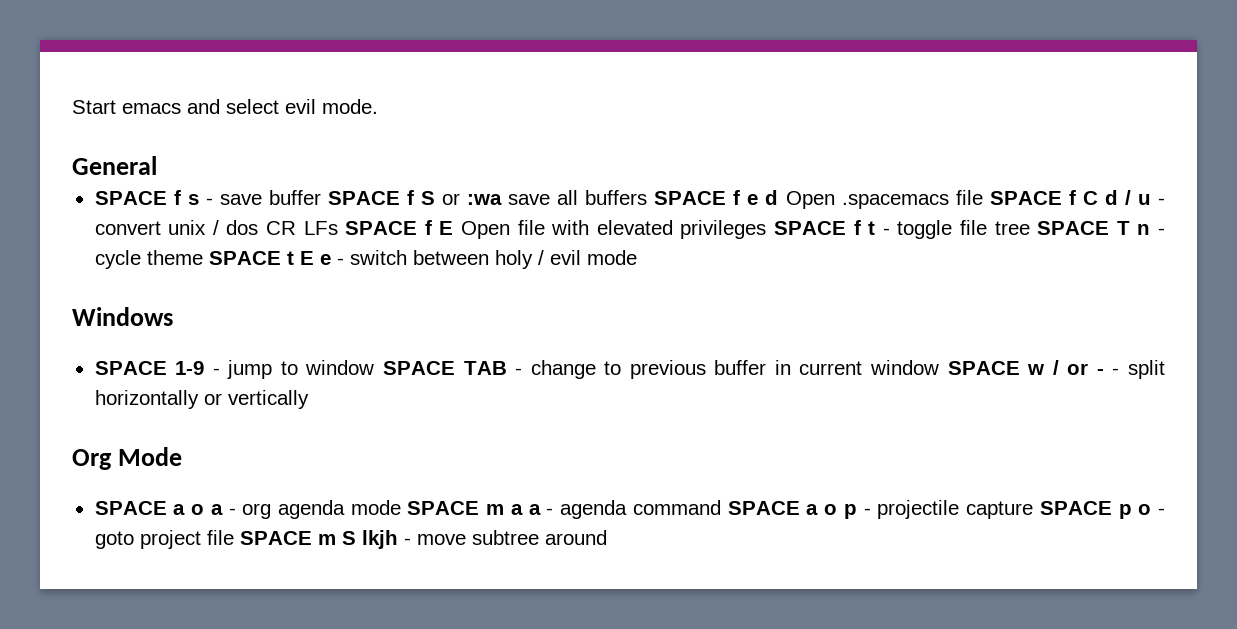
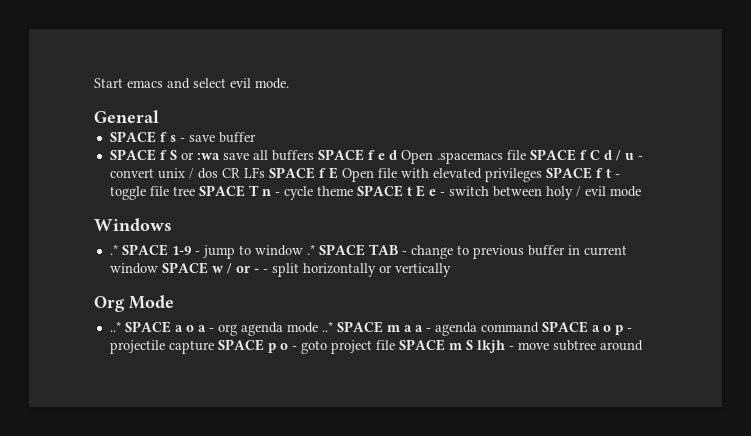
(321, 197) none -> (256, 137) //
(173, 316) none -> [109,244,118,255] .*
(375, 367) none -> [306,244,315,255] .*
(182, 456) none -> [109,321,121,332] ..*
(401, 507) none -> [321,321,333,332] ..*

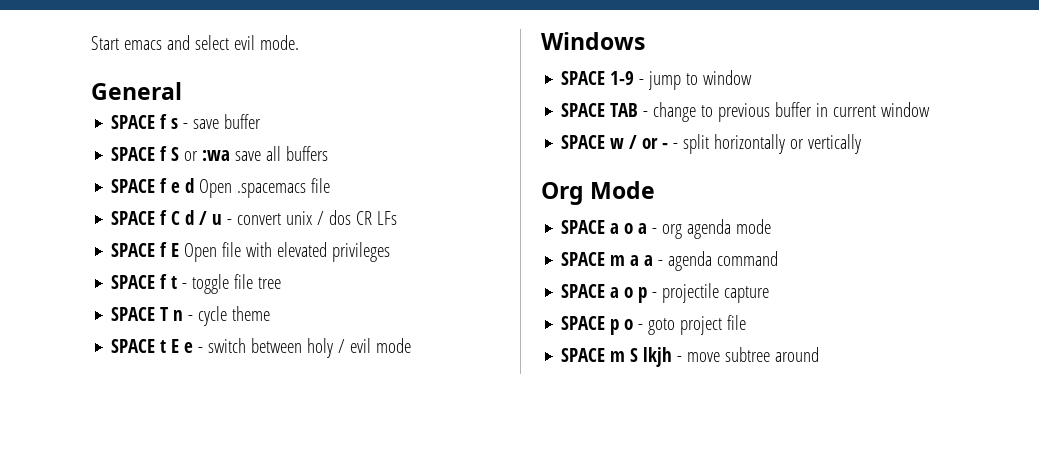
(314, 155) none -> (329, 153) //
(526, 155) none -> (331, 185) //
(265, 172) none -> (398, 218) //
(542, 175) none -> (391, 252) //
(195, 191) none -> (282, 283) //
(353, 191) none -> (271, 313) //
[109,244,118,255] .* -> (645, 41) none
[306,244,315,255] .* -> (753, 77) //
(158, 268) none -> (931, 109) //
[109,321,121,332] ..* -> (656, 190) none
[321,321,333,332] ..* -> (772, 226) //
(539, 327) none -> (779, 258) //
(214, 347) none -> (770, 294) //
(395, 345) none -> (747, 322) //

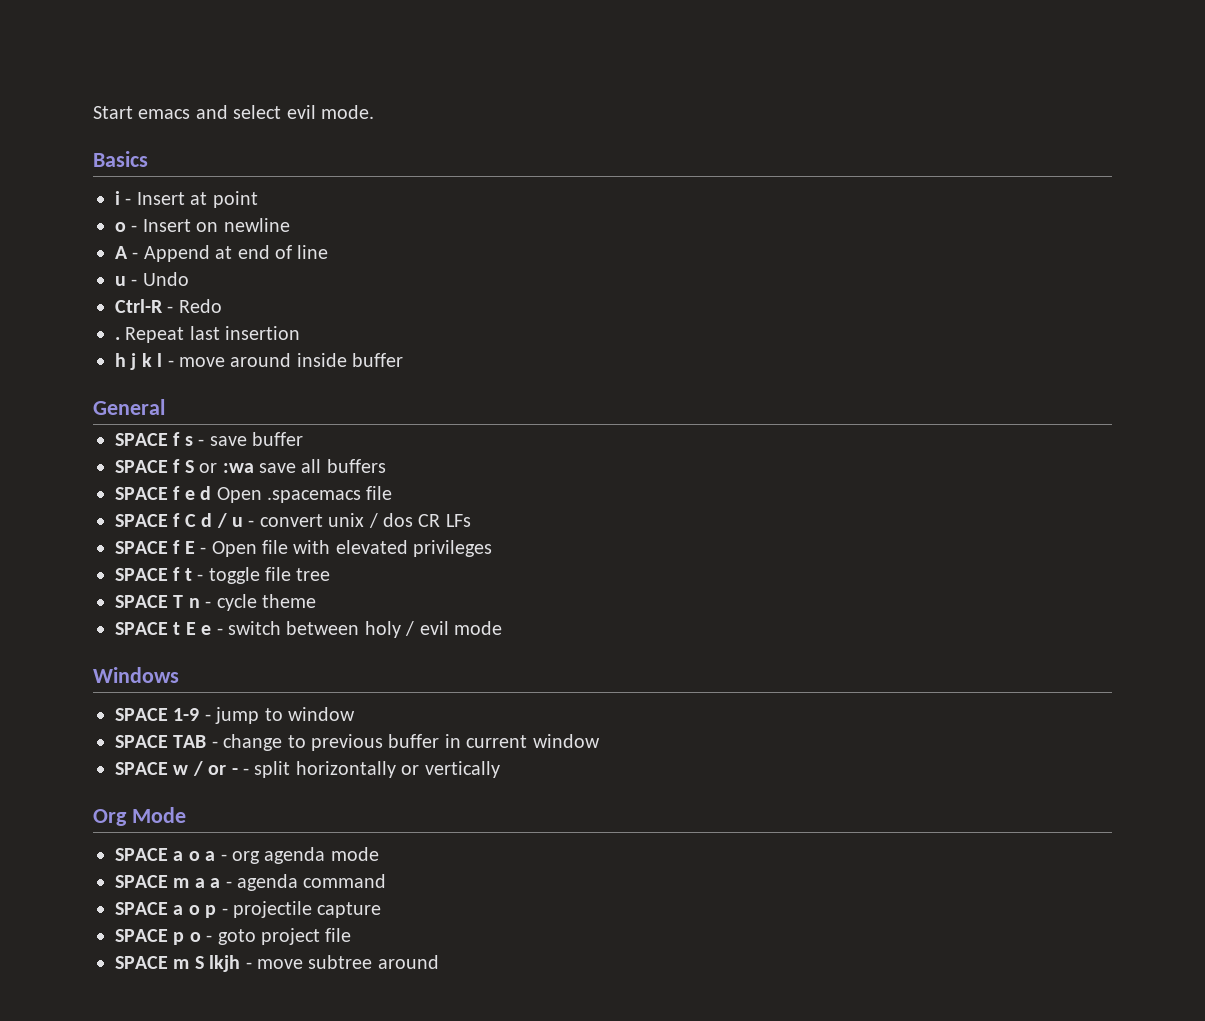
(299, 42) none -> [93,151,148,167] [115,191,258,208] [115,218,290,232] [115,245,329,262] [115,272,189,286] [115,299,222,313] [115,326,301,343] [115,353,404,370] // Basics // i - Insert at point // o - Insert on newline // A - Append at end of line // u - Undo // Ctrl-R - Redo // . Repeat last insertion // h j k l - move around inside buffer
(180, 250) none -> [200,547,207,554] -

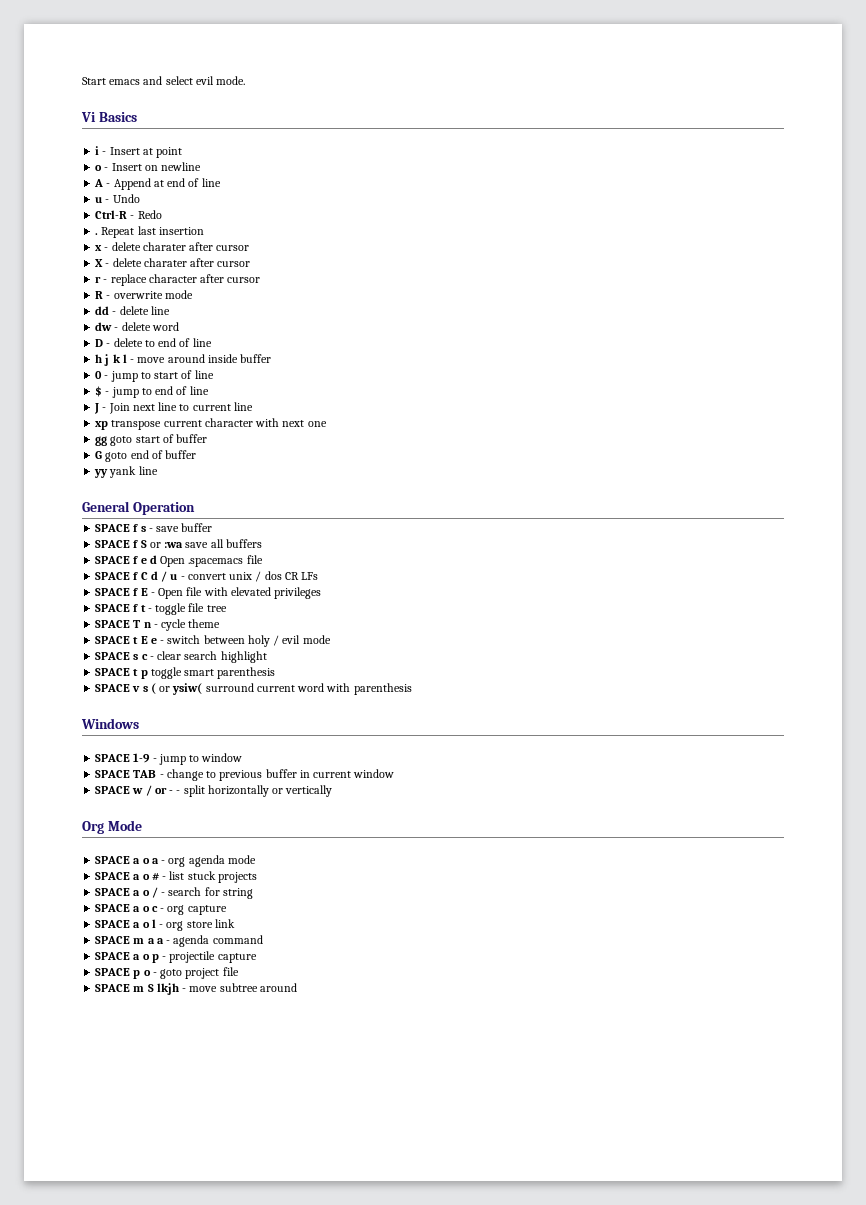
(374, 112) none -> [81,112,96,122] Vi
(301, 333) none -> [95,242,250,251] [95,258,251,267] [95,274,261,286] [95,290,193,299] [95,306,170,315] [95,322,179,331] [95,338,212,347] // x - delete charater after cursor // X - delete charater after cursor // r - replace character after cursor // R - overwrite mode // dd - delete line // dw - delete word // D - delete to end of line
(404, 360) none -> [95,370,214,382] [95,386,209,398] [94,402,253,414] [95,418,327,430] [95,434,208,446] [95,450,197,462] [94,466,158,478] // 0 - jump to start of line // $ - jump to end of line // J - Join next line to current line // xp transpose current character with next one // gg goto start of buffer // G goto end of buffer // yy yank line
(165, 407) none -> [132,502,195,515] Operation
(502, 628) none -> [95,651,267,663] [95,667,276,679] [95,683,412,695] // SPACE s c - clear search highlight // SPACE t p toggle smart parenthesis // SPACE v s ( or ysiw( surround current word with parenthesis
(379, 854) none -> [95,871,257,883] [95,887,253,899] [95,904,227,915] [95,919,235,931] // SPACE a o # - list stuck projects // SPACE a o / - search for string // SPACE a o c - org capture // SPACE a o l - org store link

